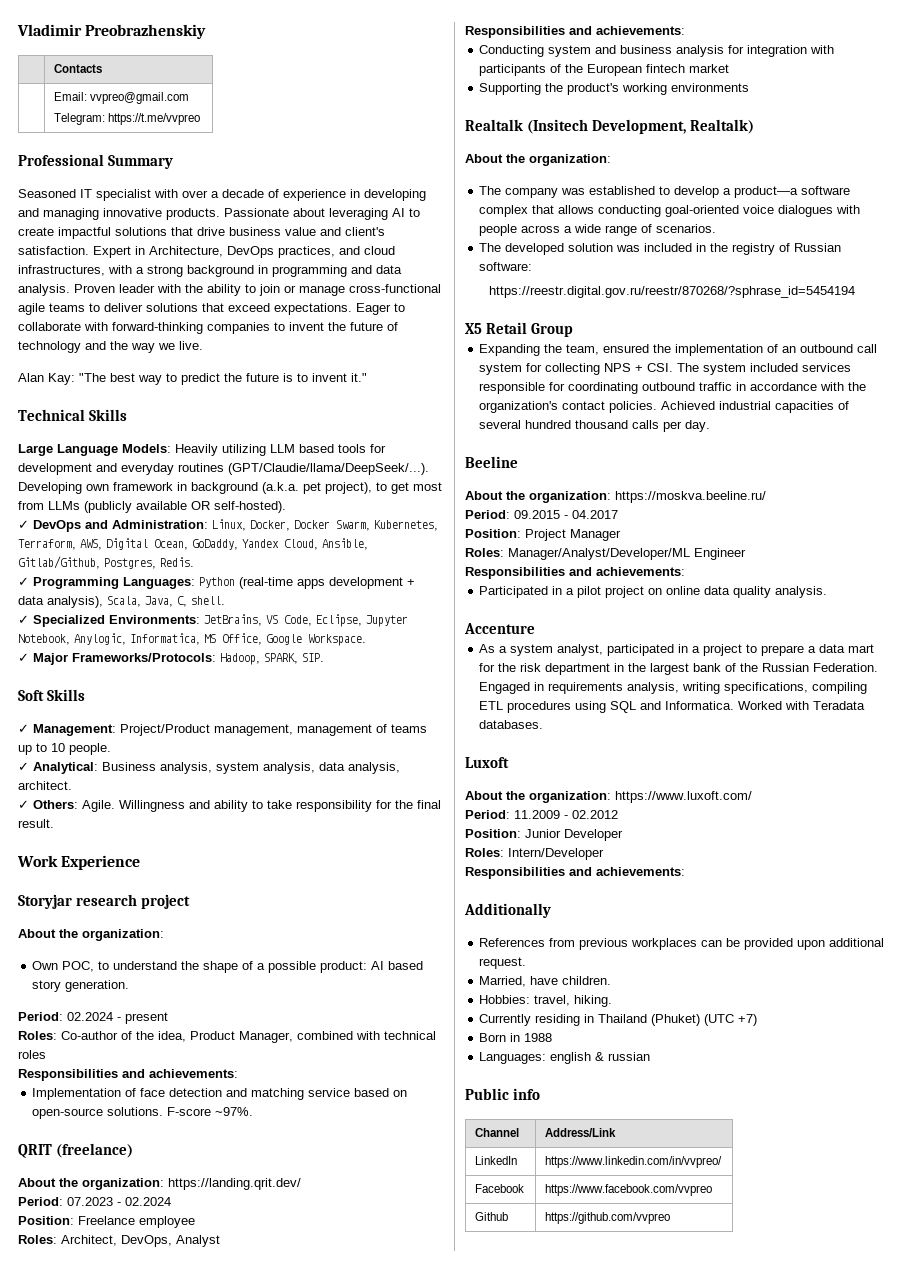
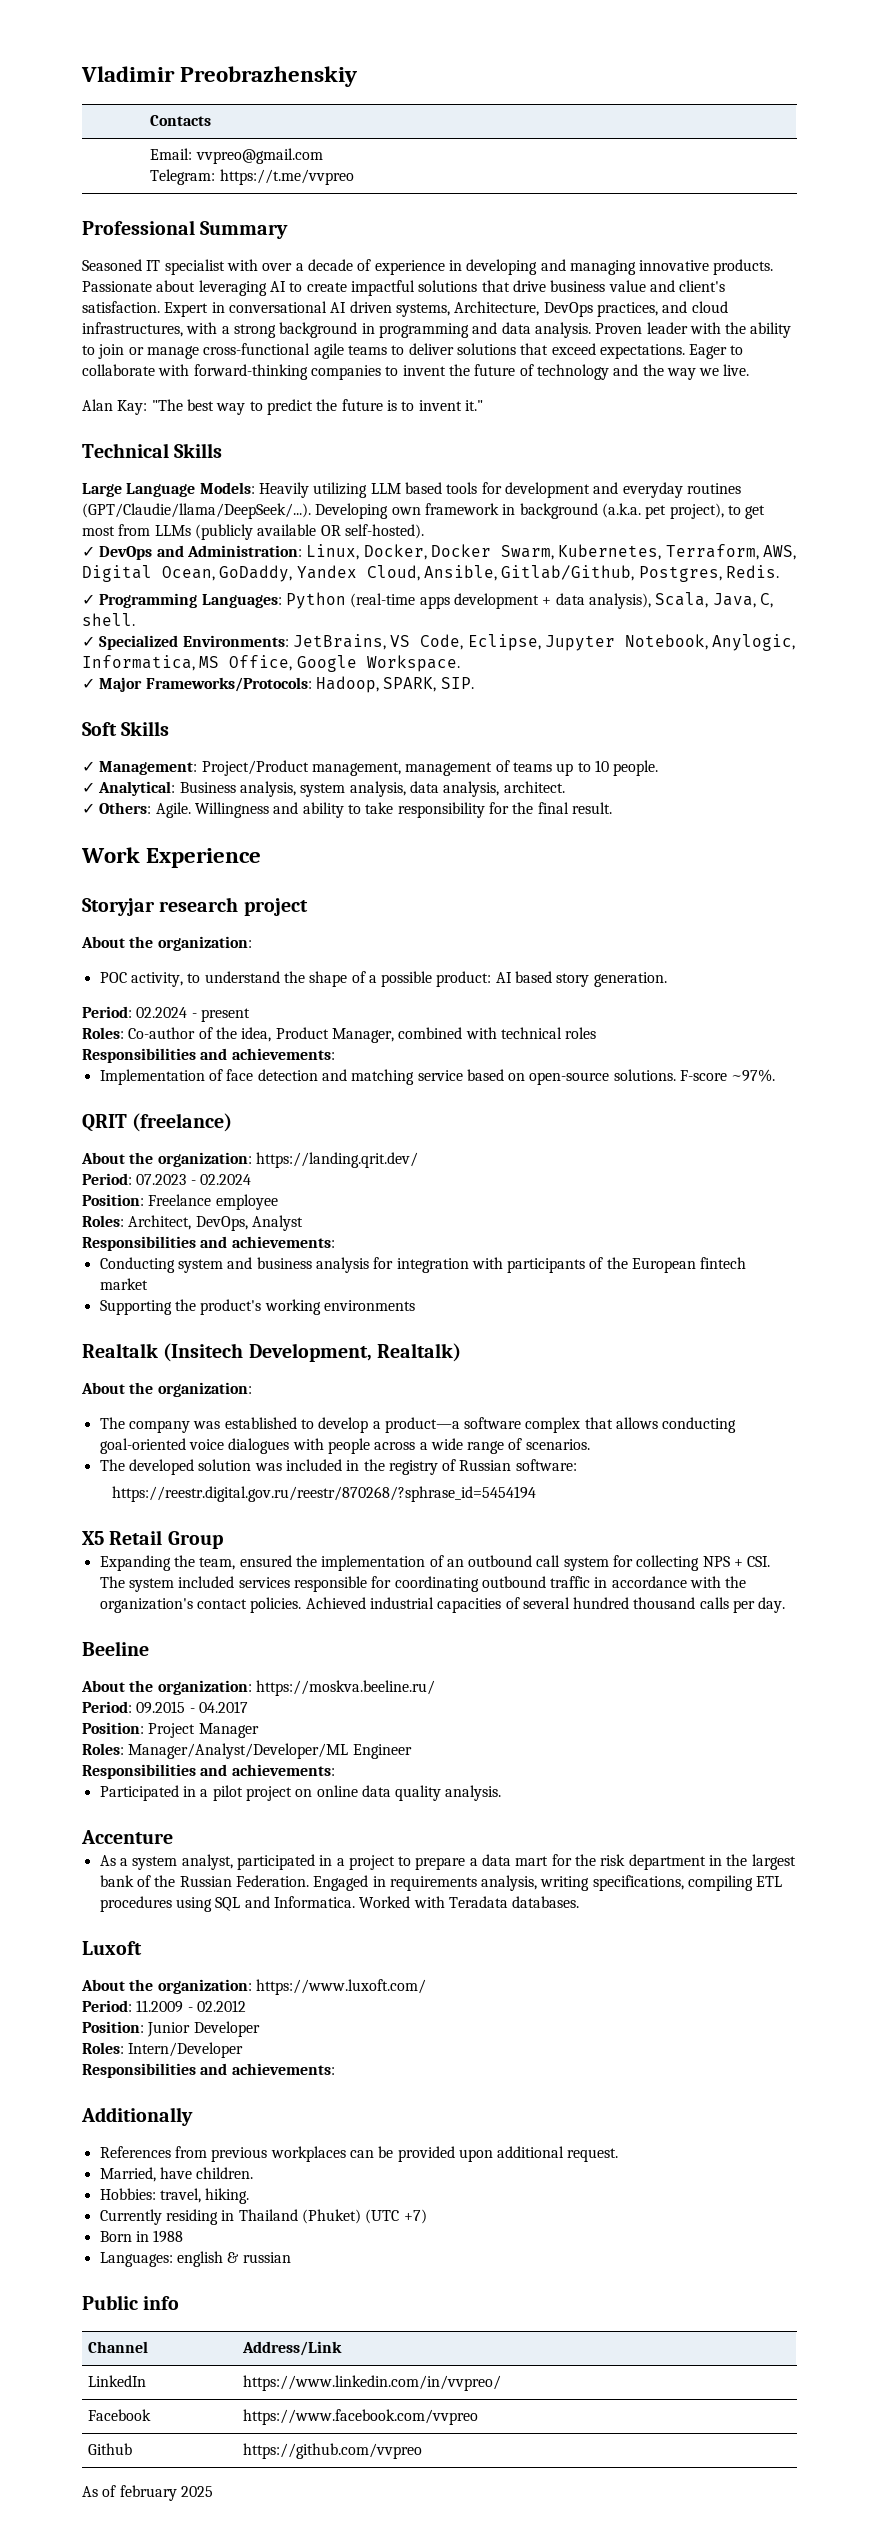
(145, 250) none -> [228,301,450,317] conversational AI driven systems,
[32,961,95,972] Own POC, -> [99,972,183,987] POC activity,
(671, 1218) none -> [82,2485,213,2501] // As of february 2025

